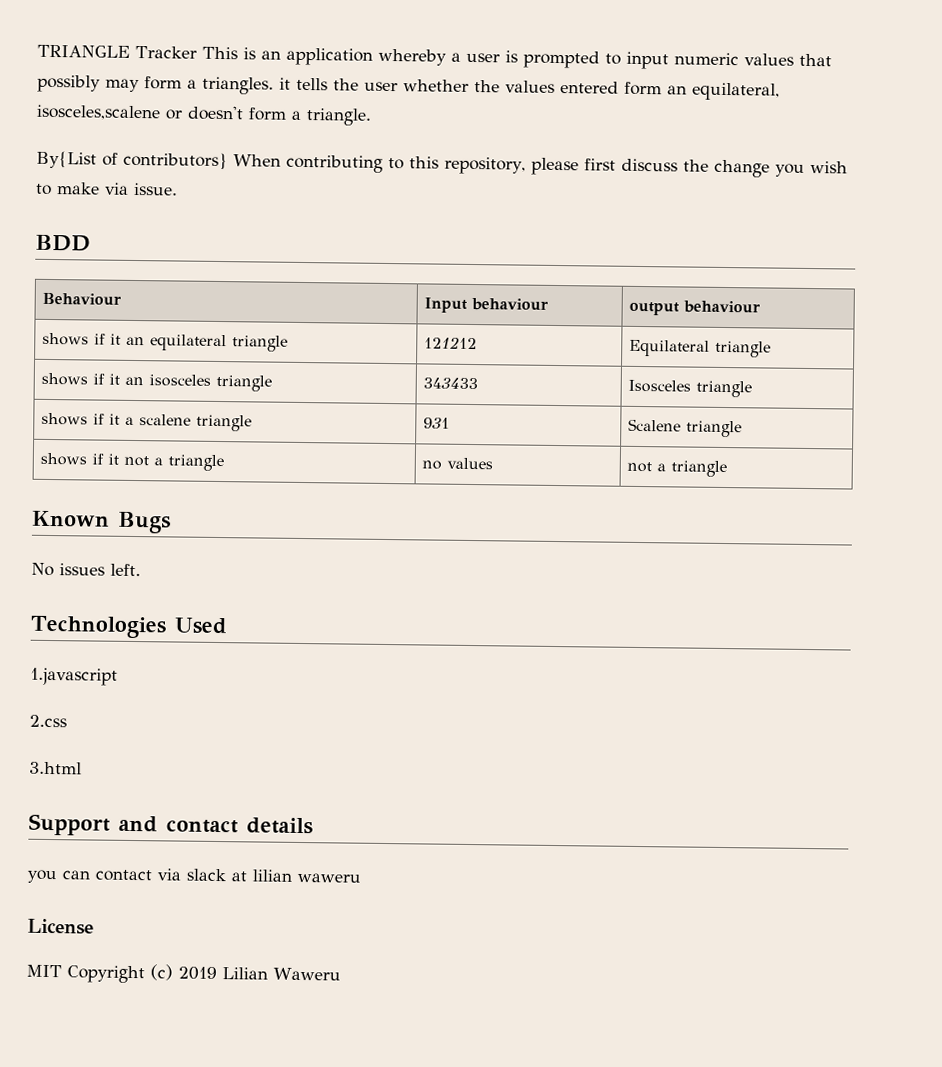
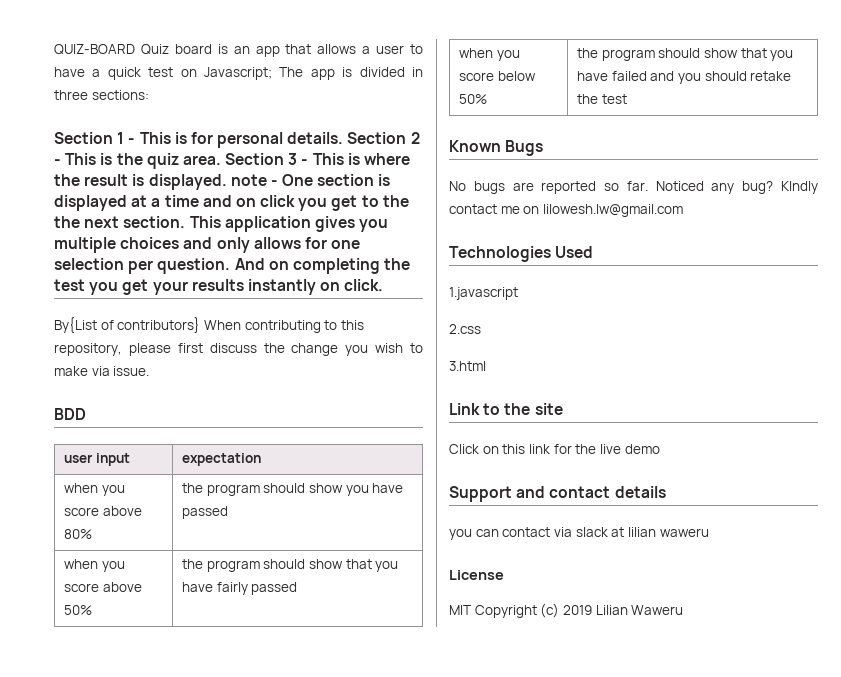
[37,44,832,70] [37,74,780,101] [36,104,372,126] TRIANGLE Tracker This is an application whereby a user is prompted to input numeric values that possibly may form a triangles. it tells the user whether the values entered form an equilateral, isosceles,scalene or doesn't form a triangle. -> [54,44,423,57] [54,67,423,80] [54,90,149,100] [54,132,420,148] [54,153,411,169] [54,174,391,190] [54,195,409,211] [54,216,389,232] [54,237,361,253] [54,258,411,274] [54,279,384,295] QUIZ-BOARD Quiz board is an app that allows a user to have a quick test on Javascript; The app is divided in three sections: // Section 1 - This is for personal details. Section 2 - This is the quiz area. Section 3 - This is where the result is displayed. note - One section is displayed at a time and on click you get to the the next section. This application gives you multiple choices and only allows for one selection per question. And on completing the test you get your results instantly on click.
[42,292,123,306] [424,297,550,313] [629,300,762,316] [42,332,289,352] [424,336,478,350] [629,339,772,358] [41,372,273,392] [423,377,479,390] [628,379,753,398] [41,412,253,432] [423,417,451,429] [628,418,743,438] [40,452,225,472] [422,457,494,470] [627,460,728,478] [32,510,171,534] [31,562,141,577] Behaviour | Input behaviour | output behaviour // shows if it an equilateral triangle | 121212 | Equilateral triangle // shows if it an isosceles triangle | 343433 | Isosceles triangle // shows if it a scalene triangle | 931 | Scalene triangle // shows if it not a triangle | no values | not a triangle // Known Bugs // No issues left. -> [63,453,130,466] [181,453,261,466] [63,483,125,496] [63,506,142,516] [63,529,92,539] [181,483,404,496] [181,506,228,519] [63,559,125,572] [63,582,142,592] [63,605,92,615] [181,559,399,572] [181,582,298,595] [458,48,520,61] [458,71,536,81] [458,94,487,104] [576,48,794,61] [576,71,792,84] [576,94,627,104] [449,140,544,156] [449,181,818,194] [449,204,683,217] user input | expectation // when you score above 80% | the program should show you have passed // when you score above 50% | the program should show that you have fairly passed // when you score below 50% | the program should show that you have failed and you should retake the test // Known Bugs // No bugs are reported so far. Noticed any bug? KIndly contact me on lilowesh.lw@gmail.com
(82, 768) none -> [449,403,563,415] [449,444,660,454] // Link to the site // Click on this link for the live demo

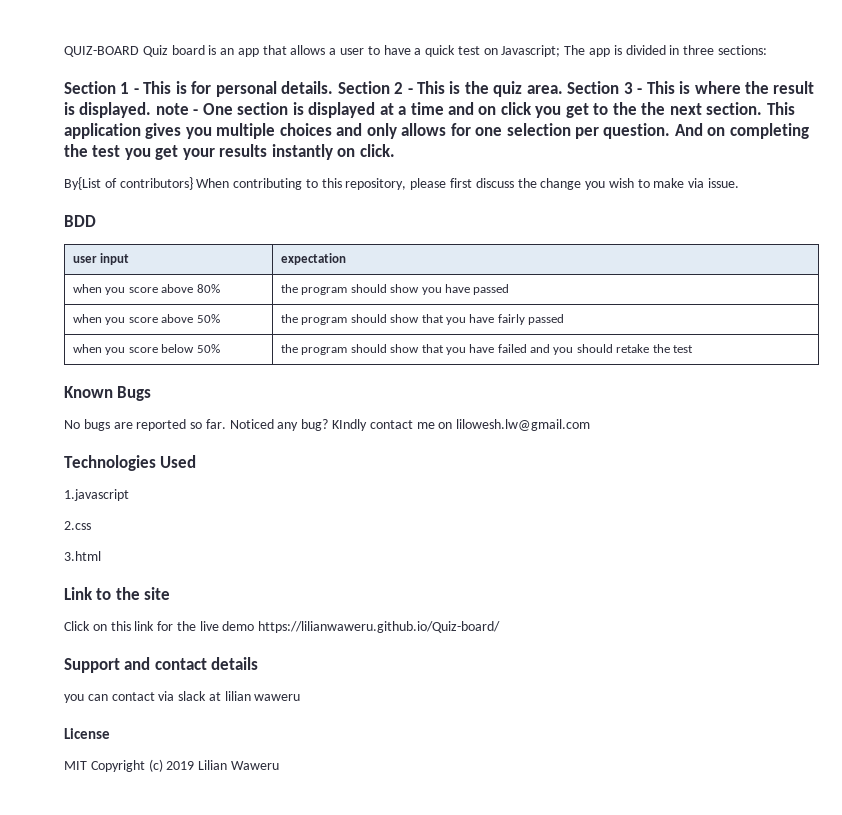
(660, 449) none -> [258,621,501,633] https://lilianwaweru.github.io/Quiz-board/

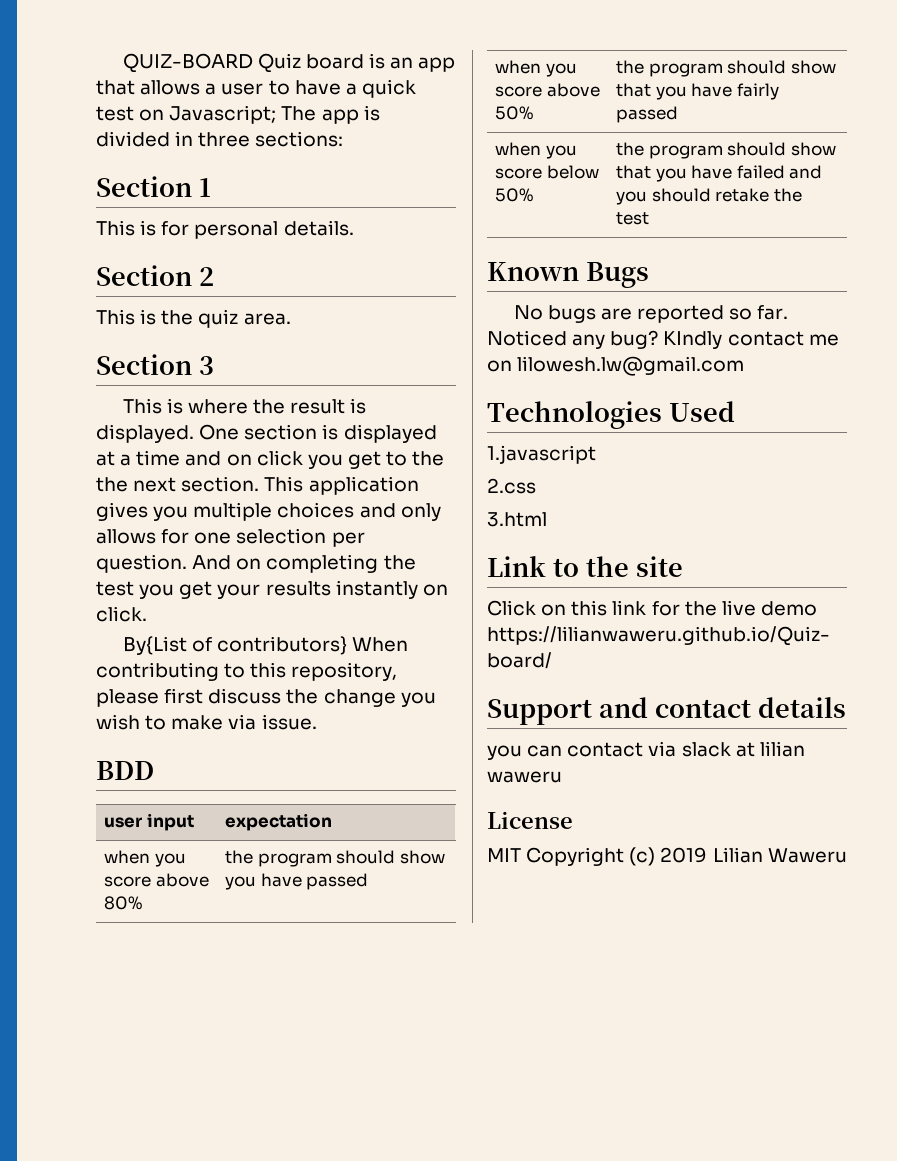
[133,88,139,94] - -> (211, 187) //
(334, 87) none -> (354, 228) //
[407,88,413,94] - -> (214, 276) //
(563, 89) none -> (291, 319) //
[637,88,643,94] - -> (214, 365) //
[155,103,199,115] note - -> (194, 433) none

